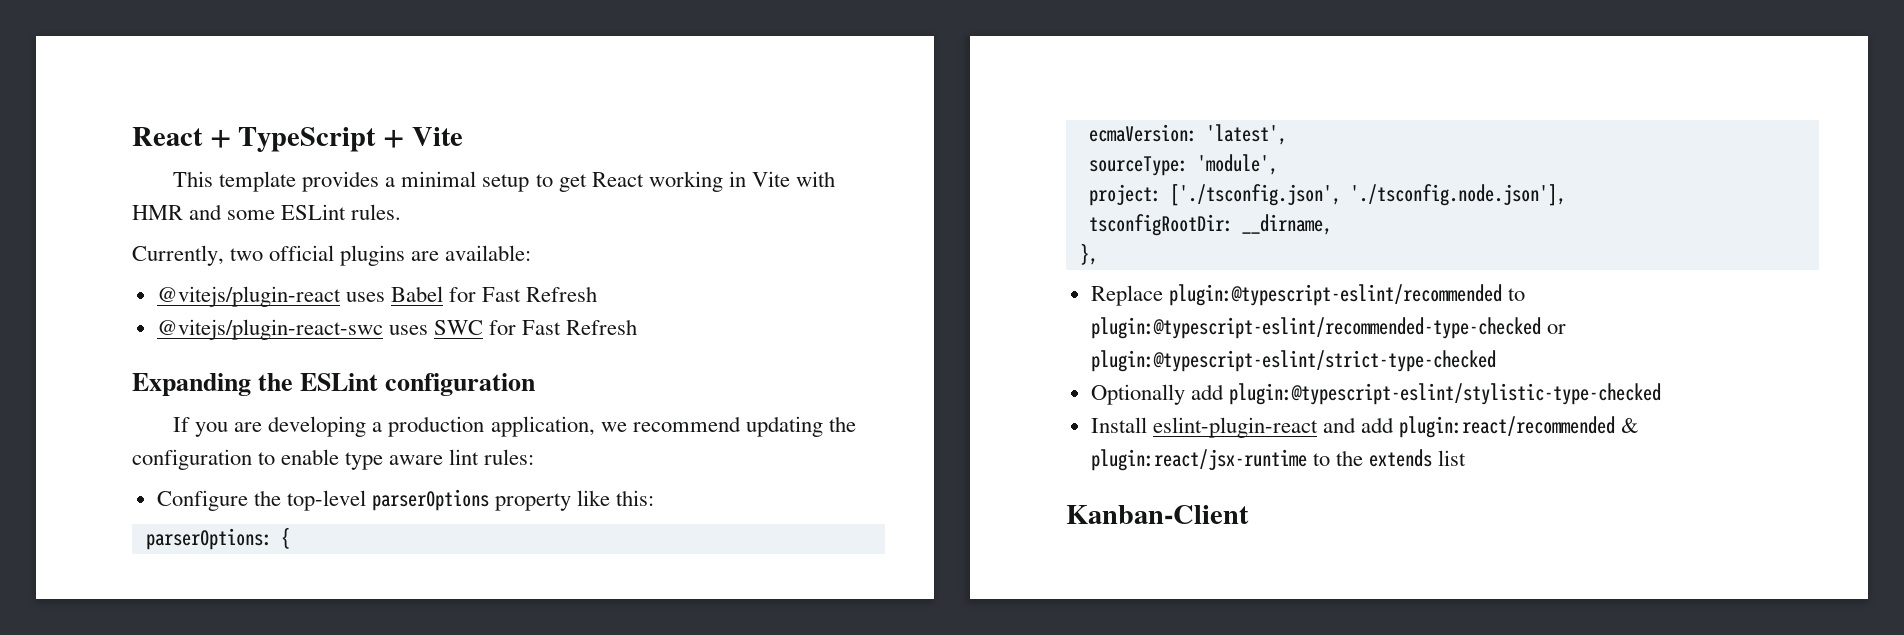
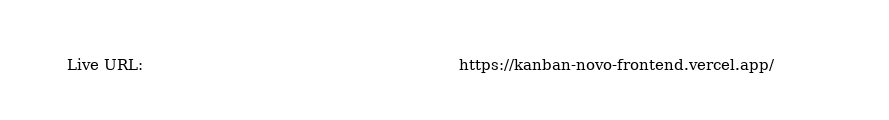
[132,127,463,152] [173,171,835,192] [132,204,402,220] [132,245,532,266] [156,286,598,307] [156,319,638,340] [132,373,536,396] [173,416,856,437] [132,449,535,470] [156,489,655,511] [145,527,290,550] [1088,124,1287,145] [1088,154,1278,176] [1088,184,1566,206] [1088,214,1332,236] [1079,243,1098,265] [1090,284,1525,306] [1090,317,1566,339] [1090,350,1496,372] [1090,383,1661,405] [1090,416,1640,438] [1090,449,1467,471] [1066,505,1249,524] React + TypeScript + Vite // This template provides a minimal setup to get React working in Vite with HMR and some ESLint rules. // Currently, two official plugins are available: // @vitejs/plugin-react uses Babel for Fast Refresh // @vitejs/plugin-react-swc uses SWC for Fast Refresh // Expanding the ESLint configuration // If you are developing a production application, we recommend updating the configuration to enable type aware lint rules: // Configure the top-level parserOptions property like this: // parserOptions: { // ecmaVersion: 'latest', // sourceType: 'module', // project: ['./tsconfig.json', './tsconfig.node.json'], // tsconfigRootDir: __dirname, // }, // Replace plugin:@typescript-eslint/recommended to plugin:@typescript-eslint/recommended-type-checked or plugin:@typescript-eslint/strict-type-checked // Optionally add plugin:@typescript-eslint/stylistic-type-checked // Install eslint-plugin-react and add plugin:react/recommended & plugin:react/jsx-runtime to the extends list // Kanban-Client -> [67,58,775,73] Live URL: https://kanban-novo-frontend.vercel.app/

